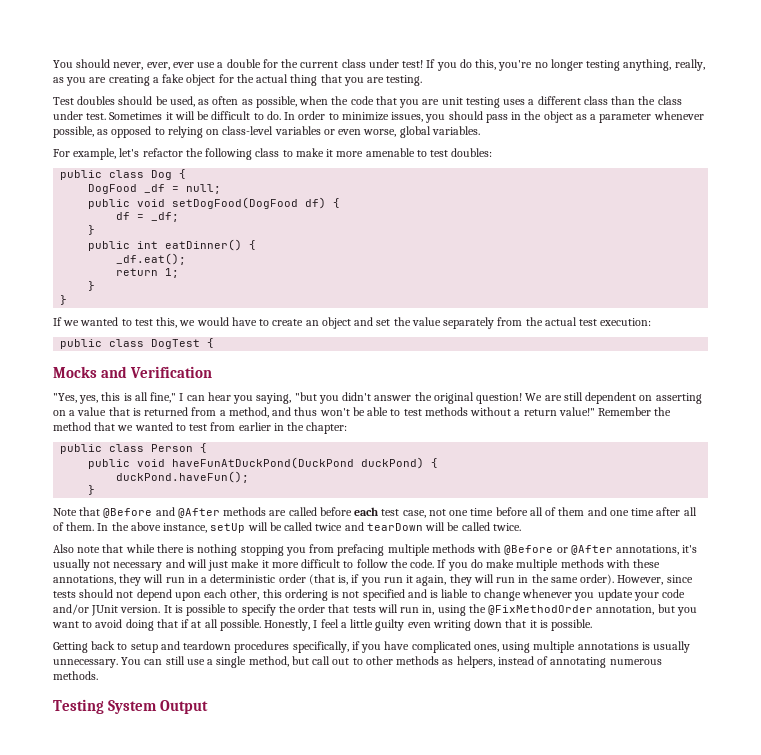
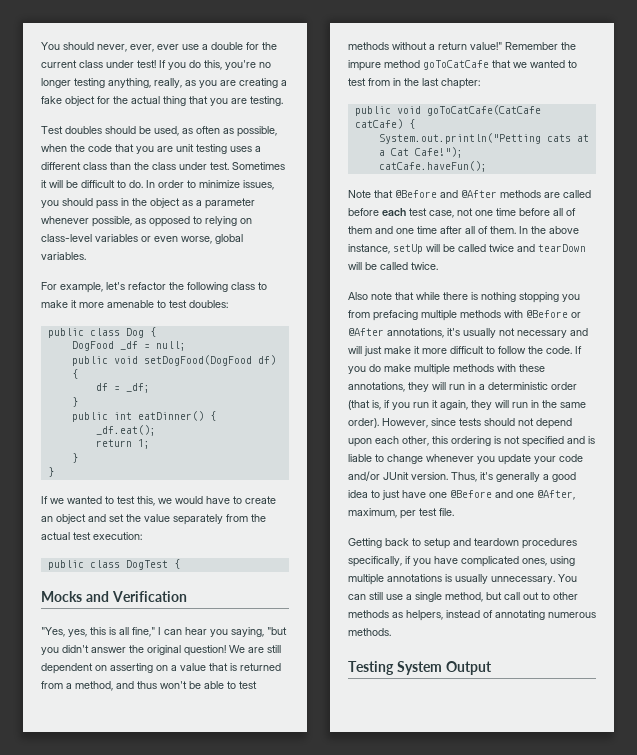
[53,422,91,431] method -> [348,60,489,71] impure method goToCatCafe
[238,422,305,431] earlier in the -> [393,78,439,86] in the last
[109,443,208,453] [88,457,439,469] [116,471,250,483] [88,485,96,495] class Person { // public void haveFunAtDuckPond(DuckPond duckPond) { // duckPond.haveFun(); // } -> [396,105,541,116] [354,119,415,129] [378,133,589,144] [378,147,463,158] [378,161,487,172] void goToCatCafe(CatCafe catCafe) { // System.out.println("Petting cats at a Cat Cafe!"); // catCafe.haveFun();
[163,604,697,616] [52,619,593,631] It is possible to specify the order that tests will run in, using the @FixMethodOrder annotation, but you want to avoid doing that if at all possible. Honestly, I feel a little guilty even writing down that it is possible. -> [451,472,576,482] [348,490,575,500] [348,508,454,519] Thus, it's generally a good idea to just have one @Before and one @After, maximum, per test file.

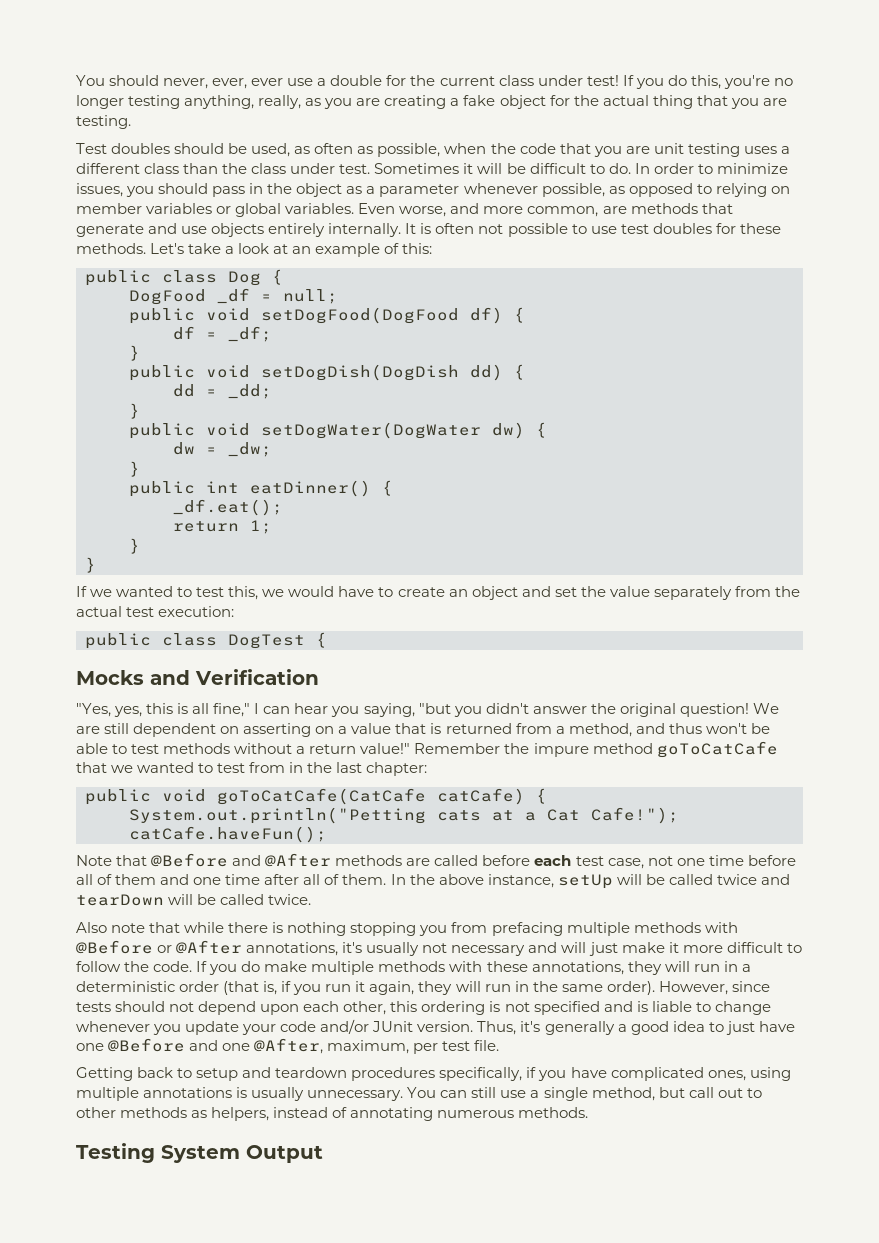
[41,234,92,242] class-level -> [76,203,142,214] member
[154,236,212,244] even worse, -> (232, 210) none
[41,282,267,293] [41,300,228,308] // For example, let's refactor the following class to make it more amenable to test doubles: -> [358,203,733,217] [76,223,781,237] [76,243,433,257] Even worse, and more common, are methods that generate and use objects entirely internally. It is often not possible to use test doubles for these methods. Let's take a look at an example of this:
(78, 402) none -> [129,364,525,381] [173,384,272,399] [129,403,140,419] [129,422,547,439] [173,442,272,457] [129,461,140,477] // public void setDogDish(DogDish dd) { // dd = _dd; // } // public void setDogWater(DogWater dw) { // dw = _dw; // }

